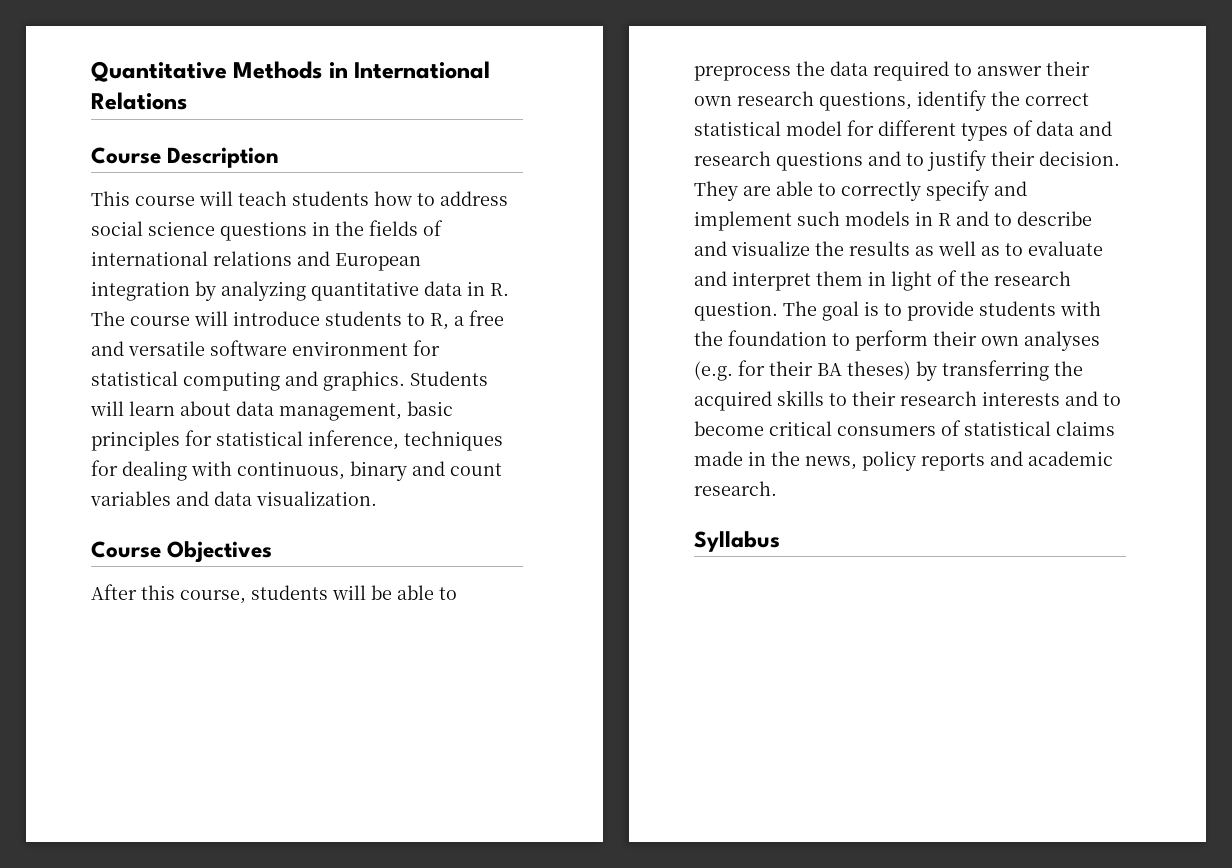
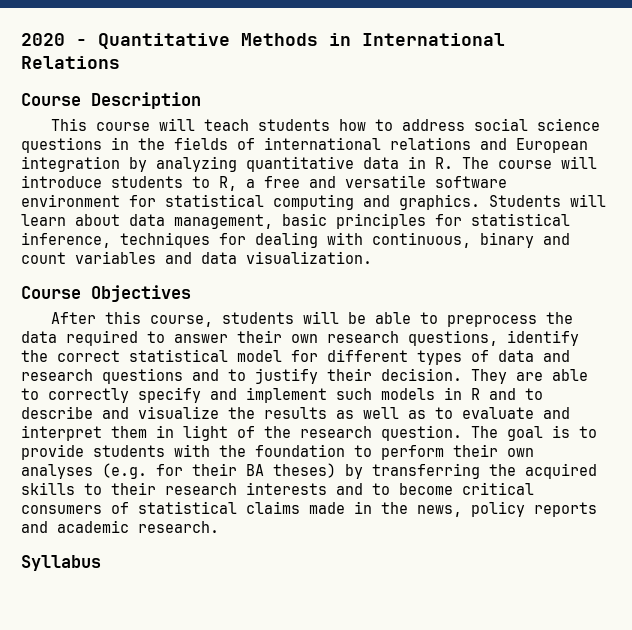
(91, 71) none -> [21,33,87,46] 2020 -

